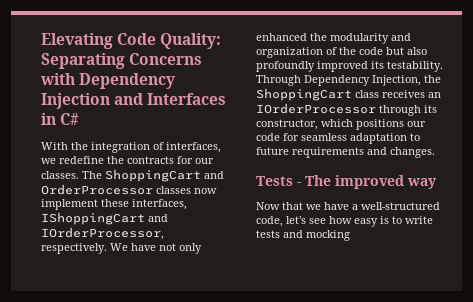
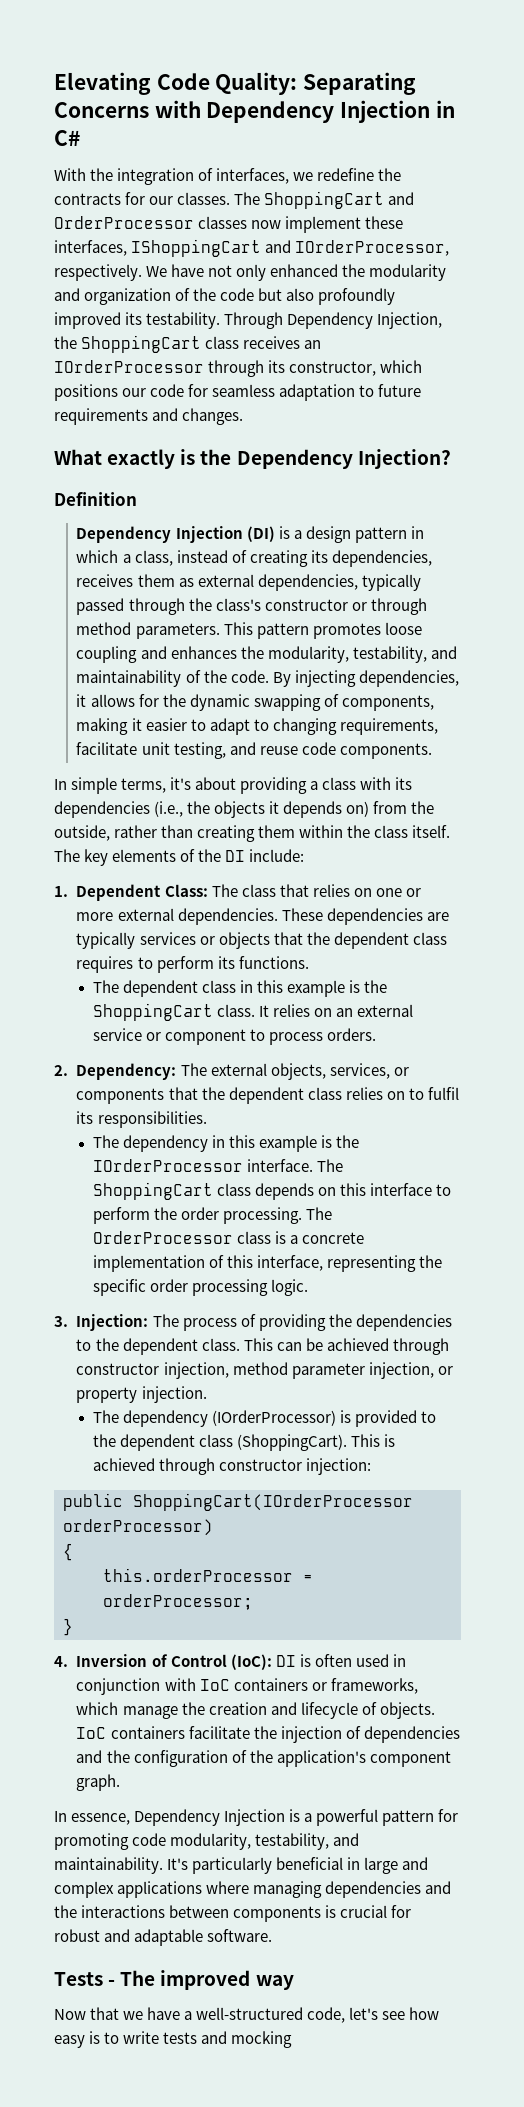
[114,93,227,105] and Interfaces -> (431, 111) none
(435, 152) none -> [54,449,451,469] [54,492,137,506] [76,526,424,543] [76,550,432,567] [76,574,421,591] [76,598,427,615] [76,622,422,639] [76,646,457,663] [76,670,459,687] [76,694,434,711] [76,718,438,735] [76,742,432,759] [54,777,413,794] [54,801,435,818] [54,825,451,842] [54,849,305,866] [54,884,421,901] [76,908,449,925] [76,932,447,949] [76,956,309,973] [92,980,388,997] [92,1003,414,1021] [92,1028,377,1045] [54,1063,409,1080] [76,1087,459,1104] [76,1111,207,1128] [92,1135,360,1152] [92,1159,344,1172] [92,1182,452,1200] [92,1207,333,1224] [92,1231,365,1244] [92,1255,443,1272] [92,1279,309,1296] [54,1314,452,1331] [76,1338,449,1355] [76,1362,453,1379] [76,1386,207,1403] [92,1410,437,1427] [92,1434,396,1451] [92,1458,372,1475] [63,1493,413,1511] [63,1519,213,1536] [63,1543,73,1561] [103,1568,313,1582] [103,1594,253,1610] [63,1618,73,1636] [54,1654,406,1670] [76,1678,418,1695] [76,1702,435,1719] [76,1726,460,1743] [76,1750,451,1767] [76,1774,121,1791] [54,1809,459,1826] [54,1833,360,1850] [54,1857,429,1874] [54,1881,452,1898] [54,1905,412,1922] [54,1929,273,1946] // What exactly is the Dependency Injection? // Definition // Dependency Injection (DI) is a design pattern in which a class, instead of creating its dependencies, receives them as external dependencies, typically passed through the class's constructor or through method parameters. This pattern promotes loose coupling and enhances the modularity, testability, and maintainability of the code. By injecting dependencies, it allows for the dynamic swapping of components, making it easier to adapt to changing requirements, facilitate unit testing, and reuse code components. // In simple terms, it's about providing a class with its dependencies (i.e., the objects it depends on) from the outside, rather than creating them within the class itself. The key elements of the DI include: // 1. Dependent Class: The class that relies on one or more external dependencies. These dependencies are typically services or objects that the dependent class requires to perform its functions. // The dependent class in this example is the ShoppingCart class. It relies on an external service or component to process orders. // 2. Dependency: The external objects, services, or components that the dependent class relies on to fulfil its responsibilities. // The dependency in this example is the IOrderProcessor interface. The ShoppingCart class depends on this interface to perform the order processing. The OrderProcessor class is a concrete implementation of this interface, representing the specific order processing logic. // 3. Injection: The process of providing the dependencies to the dependent class. This can be achieved through constructor injection, method parameter injection, or property injection. // The dependency (IOrderProcessor) is provided to the dependent class (ShoppingCart). This is achieved through constructor injection: // public ShoppingCart(IOrderProcessor orderProcessor) // { // this.orderProcessor = orderProcessor; // } // 4. Inversion of Control (IoC): DI is often used in conjunction with IoC containers or frameworks, which manage the creation and lifecycle of objects. IoC containers facilitate the injection of dependencies and the configuration of the application's component graph. // In essence, Dependency Injection is a powerful pattern for promoting code modularity, testability, and maintainability. It's particularly beneficial in large and complex applications where managing dependencies and the interactions between components is crucial for robust and adaptable software.

